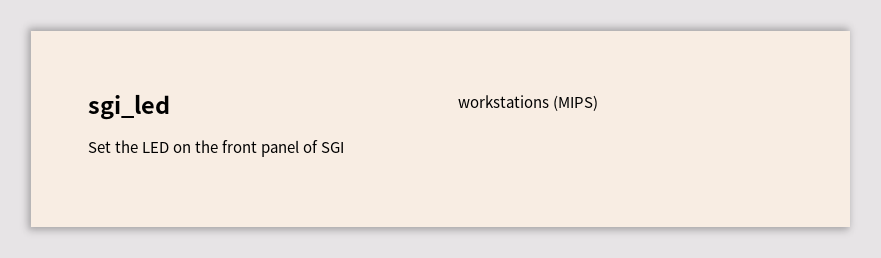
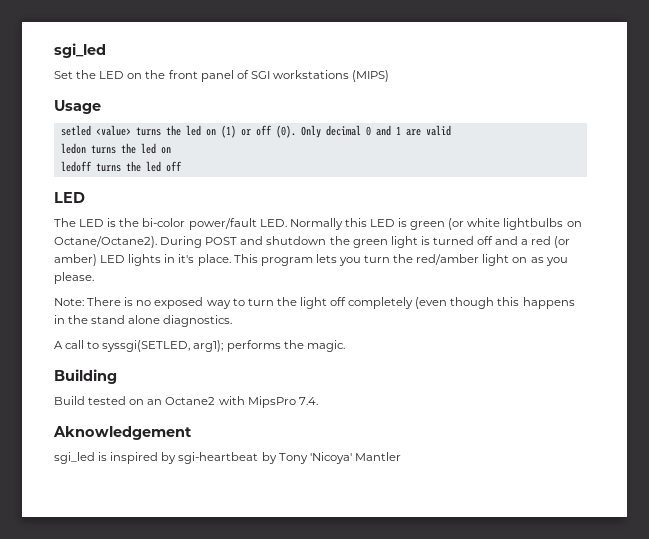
(599, 103) none -> [54,100,101,114] [60,125,451,138] [60,143,171,154] [60,161,182,172] [54,192,85,203] [54,218,582,230] [54,236,571,248] [54,254,568,266] [54,272,94,284] [54,297,575,309] [54,315,233,327] [54,340,345,352] [54,369,117,384] [54,396,318,408] [53,426,192,440] [54,452,401,464] // Usage // setled <value> turns the led on (1) or off (0). Only decimal 0 and 1 are valid // ledon turns the led on // ledoff turns the led off // LED // The LED is the bi-color power/fault LED. Normally this LED is green (or white lightbulbs on Octane/Octane2). During POST and shutdown the green light is turned off and a red (or amber) LED lights in it's place. This program lets you turn the red/amber light on as you please. // Note: There is no exposed way to turn the light off completely (even though this happens in the stand alone diagnostics. // A call to syssgi(SETLED, arg1); performs the magic. // Building // Build tested on an Octane2 with MipsPro 7.4. // Aknowledgement // sgi_led is inspired by sgi-heartbeat by Tony 'Nicoya' Mantler

